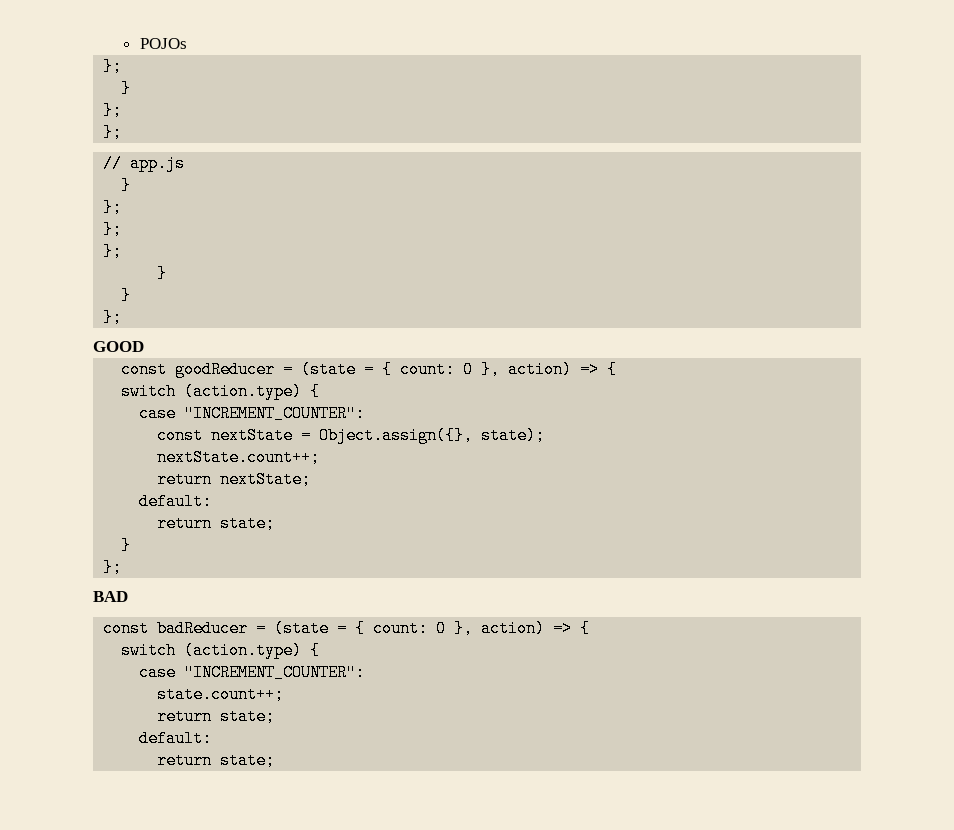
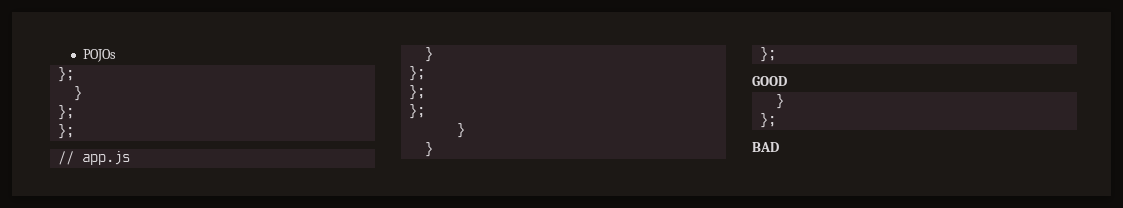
[121,361,618,378] [121,383,321,400] [139,405,366,422] [157,427,546,444] [157,449,321,466] [157,471,312,488] [139,493,213,510] [157,515,276,532] [121,537,132,554] [103,559,123,576] [93,591,128,602] [103,620,591,637] [121,642,321,659] [139,664,366,681] [157,686,285,703] [157,708,276,725] [139,730,213,747] [157,752,276,769] const goodReducer = (state = { count: 0 }, action) => { // switch (action.type) { // case "INCREMENT_COUNTER": // const nextState = Object.assign({}, state); // nextState.count++; // return nextState; // default: // return state; // } // }; // BAD // const badReducer = (state = { count: 0 }, action) => { // switch (action.type) { // case "INCREMENT_COUNTER": // state.count++; // return state; // default: // return state; -> [776,94,785,109] [760,113,777,128] [752,142,779,152] } // }; // BAD

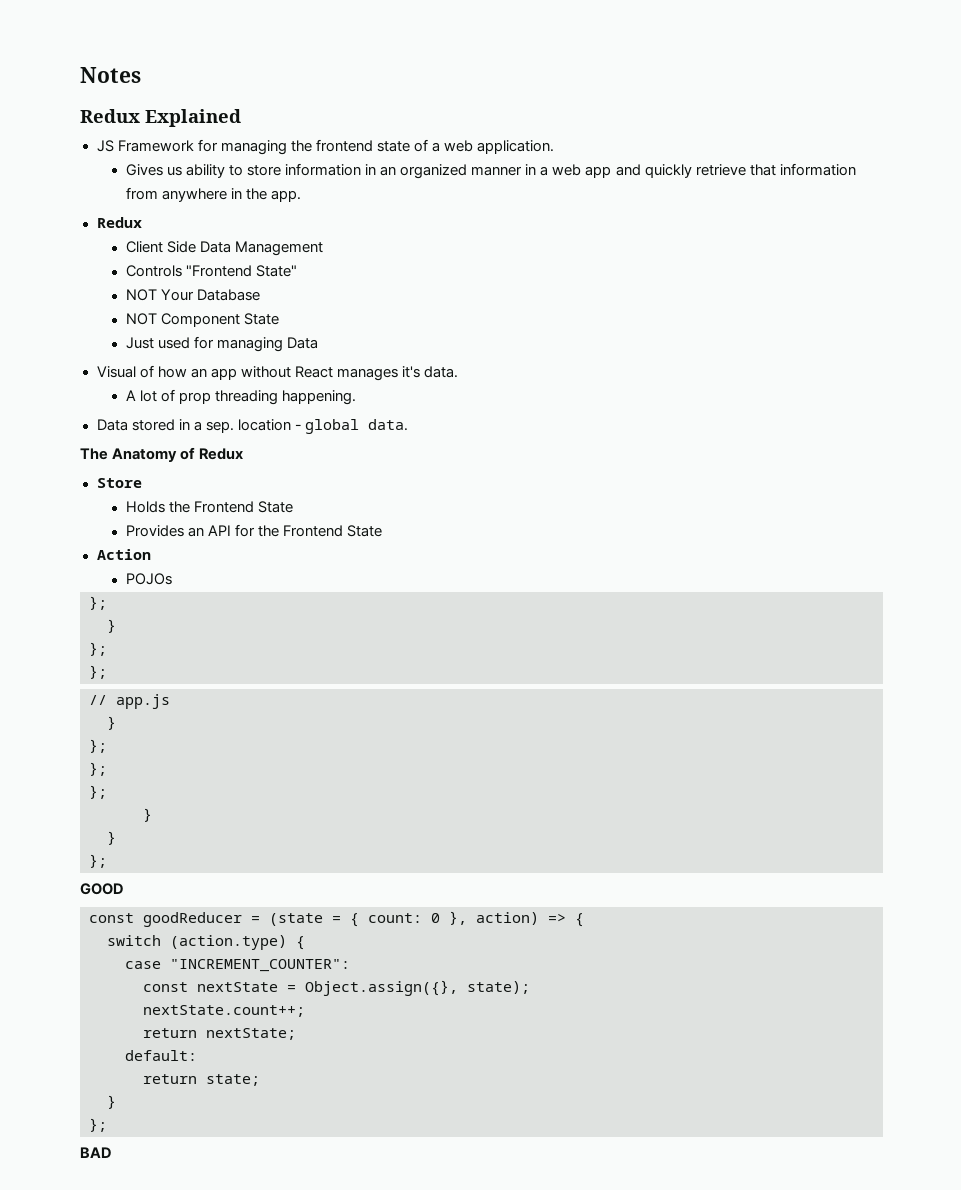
(83, 55) none -> [80,67,141,83] [80,109,241,127] [96,139,554,155] [125,163,856,179] [125,187,302,202] [96,217,142,228] [125,241,323,256] [125,265,297,277] [125,289,260,301] [125,313,279,327] [125,336,319,352] [96,365,458,381] [125,389,357,405] [96,419,408,434] [80,447,244,462] [96,478,142,488] [125,501,293,513] [125,524,383,537] [96,549,151,560] Notes // Redux Explained // JS Framework for managing the frontend state of a web application. // Gives us ability to store information in an organized manner in a web app and quickly retrieve that information from anywhere in the app. // Redux // Client Side Data Management // Controls "Frontend State" // NOT Your Database // NOT Component State // Just used for managing Data // Visual of how an app without React manages it's data. // A lot of prop threading happening. // Data stored in a sep. location - global data. // The Anatomy of Redux // Store // Holds the Frontend State // Provides an API for the Frontend State // Action //
(787, 81) none -> [89,911,584,927] [107,935,305,950] [125,959,350,972] [143,980,530,996] [143,1005,305,1017] [143,1028,296,1040] [125,1050,197,1061] [143,1074,260,1086] // const goodReducer = (state = { count: 0 }, action) => { // switch (action.type) { // case "INCREMENT_COUNTER": // const nextState = Object.assign({}, state); // nextState.count++; // return nextState; // default: // return state;

